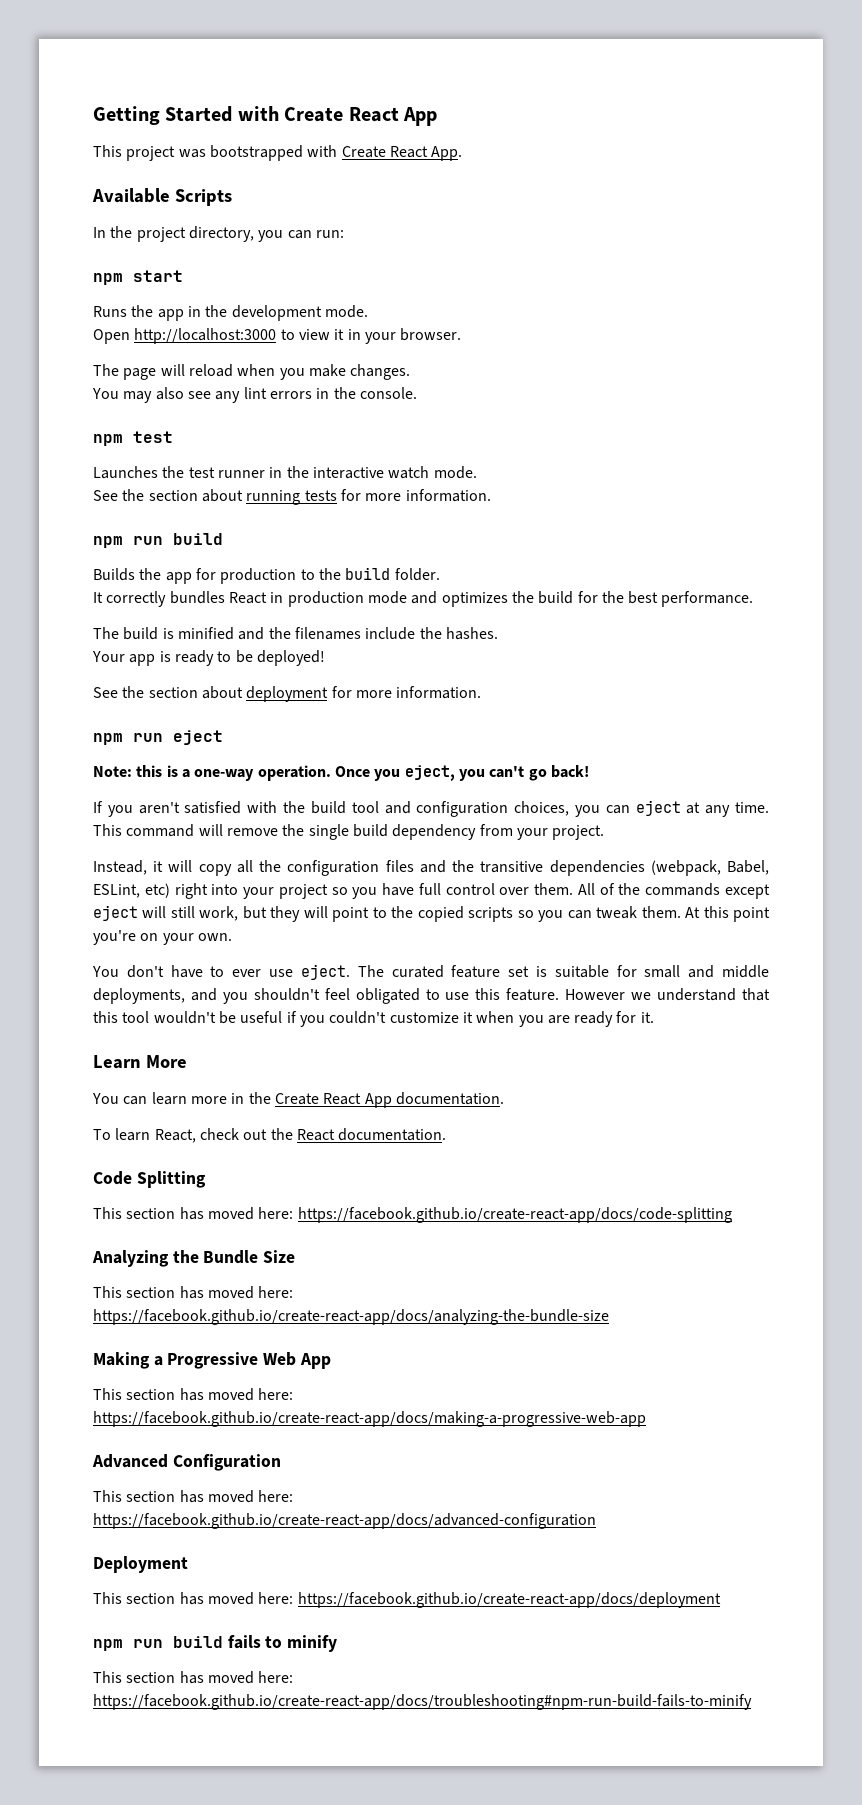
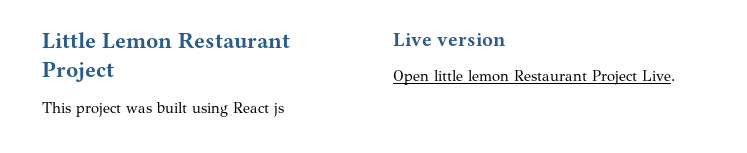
[93,106,437,126] [93,145,463,161] [92,188,232,206] [93,226,344,242] [93,270,183,285] [93,305,368,321] [93,328,462,344] [93,364,411,380] [92,387,417,403] [93,431,173,446] [93,466,477,479] [93,489,491,505] [93,533,223,548] [93,567,440,584] [93,591,754,607] [93,627,498,640] [92,650,325,666] [93,686,482,702] [93,730,223,745] [93,765,589,781] [93,800,769,817] [93,824,605,840] [93,860,769,876] [93,883,770,899] [93,905,770,922] [93,930,232,945] [92,964,769,980] [93,988,770,1004] [93,1011,654,1027] [93,1055,187,1069] [92,1092,504,1108] [93,1128,447,1143] [93,1171,206,1188] [93,1207,732,1223] [92,1250,296,1267] [93,1286,294,1299] [93,1309,609,1325] [93,1352,331,1369] [93,1388,294,1401] [93,1411,646,1427] [92,1454,281,1471] [93,1490,294,1503] [93,1513,596,1529] [93,1556,188,1573] [93,1592,721,1608] [93,1635,338,1652] [93,1671,294,1684] [93,1694,752,1710] Getting Started with Create React App // This project was bootstrapped with Create React App. // Available Scripts // In the project directory, you can run: // npm start // Runs the app in the development mode. // Open http://localhost:3000 to view it in your browser. // The page will reload when you make changes. // You may also see any lint errors in the console. // npm test // Launches the test runner in the interactive watch mode. // See the section about running tests for more information. // npm run build // Builds the app for production to the build folder. // It correctly bundles React in production mode and optimizes the build for the best performance. // The build is minified and the filenames include the hashes. // Your app is ready to be deployed! // See the section about deployment for more information. // npm run eject // Note: this is a one-way operation. Once you eject, you can't go back! // If you aren't satisfied with the build tool and configuration choices, you can eject at any time. This command will remove the single build dependency from your project. // Instead, it will copy all the configuration files and the transitive dependencies (webpack, Babel, ESLint, etc) right into your project so you have full control over them. All of the commands except eject will still work, but they will point to the copied scripts so you can tweak them. At this point you're on your own. // You don't have to ever use eject. The curated feature set is suitable for small and middle deployments, and you shouldn't feel obligated to use this feature. However we understand that this tool wouldn't be useful if you couldn't customize it when you are ready for it. // Learn More // You can learn more in the Create React App documentation. // To learn React, check out the React documentation. // Code Splitting // This section has moved here: https://facebook.github.io/create-react-app/docs/code-splitting // Analyzing the Bundle Size // This section has moved here: https://facebook.github.io/create-react-app/docs/analyzing-the-bundle-size // Making a Progressive Web App // This section has moved here: https://facebook.github.io/create-react-app/docs/making-a-progressive-web-app // Advanced Configuration // This section has moved here: https://facebook.github.io/create-react-app/docs/advanced-configuration // Deployment // This section has moved here: https://facebook.github.io/create-react-app/docs/deployment // npm run build fails to minify // This section has moved here: https://facebook.github.io/create-react-app/docs/troubleshooting#npm-run-build-fails-to-minify -> [42,32,291,49] [42,61,114,82] [42,102,284,117] [393,33,507,47] [393,70,675,85] Little Lemon Restaurant Project // This project was built using React js // Live version // Open little lemon Restaurant Project Live.

